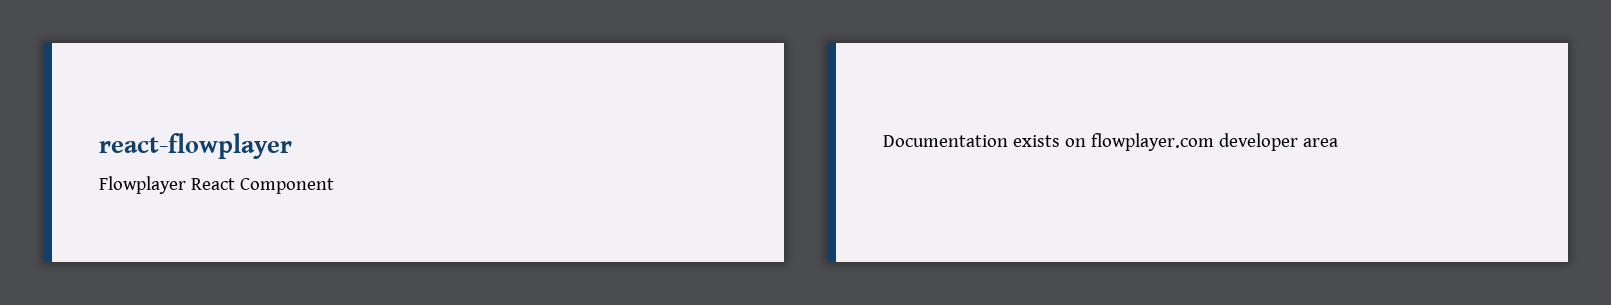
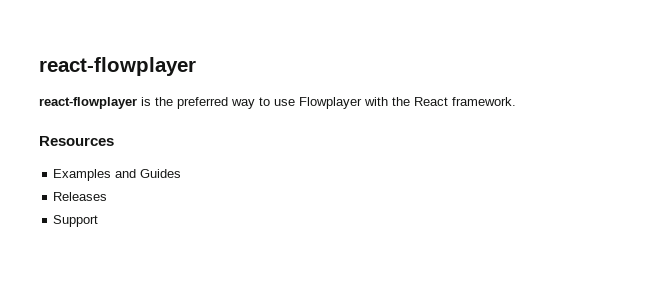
[99,176,334,194] [883,133,1338,151] Flowplayer React Component // Documentation exists on flowplayer.com developer area -> [39,97,516,109] [39,136,114,146] [53,169,182,181] [53,192,108,201] [53,215,99,227] react-flowplayer is the preferred way to use Flowplayer with the React framework. // Resources // Examples and Guides // Releases // Support

